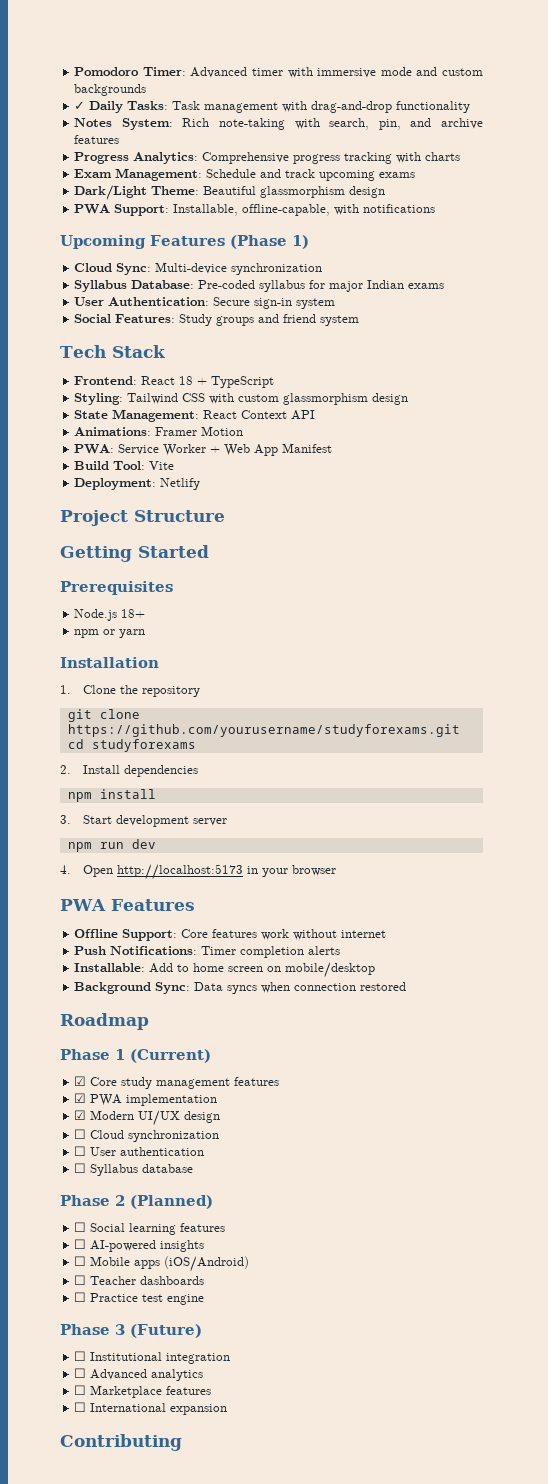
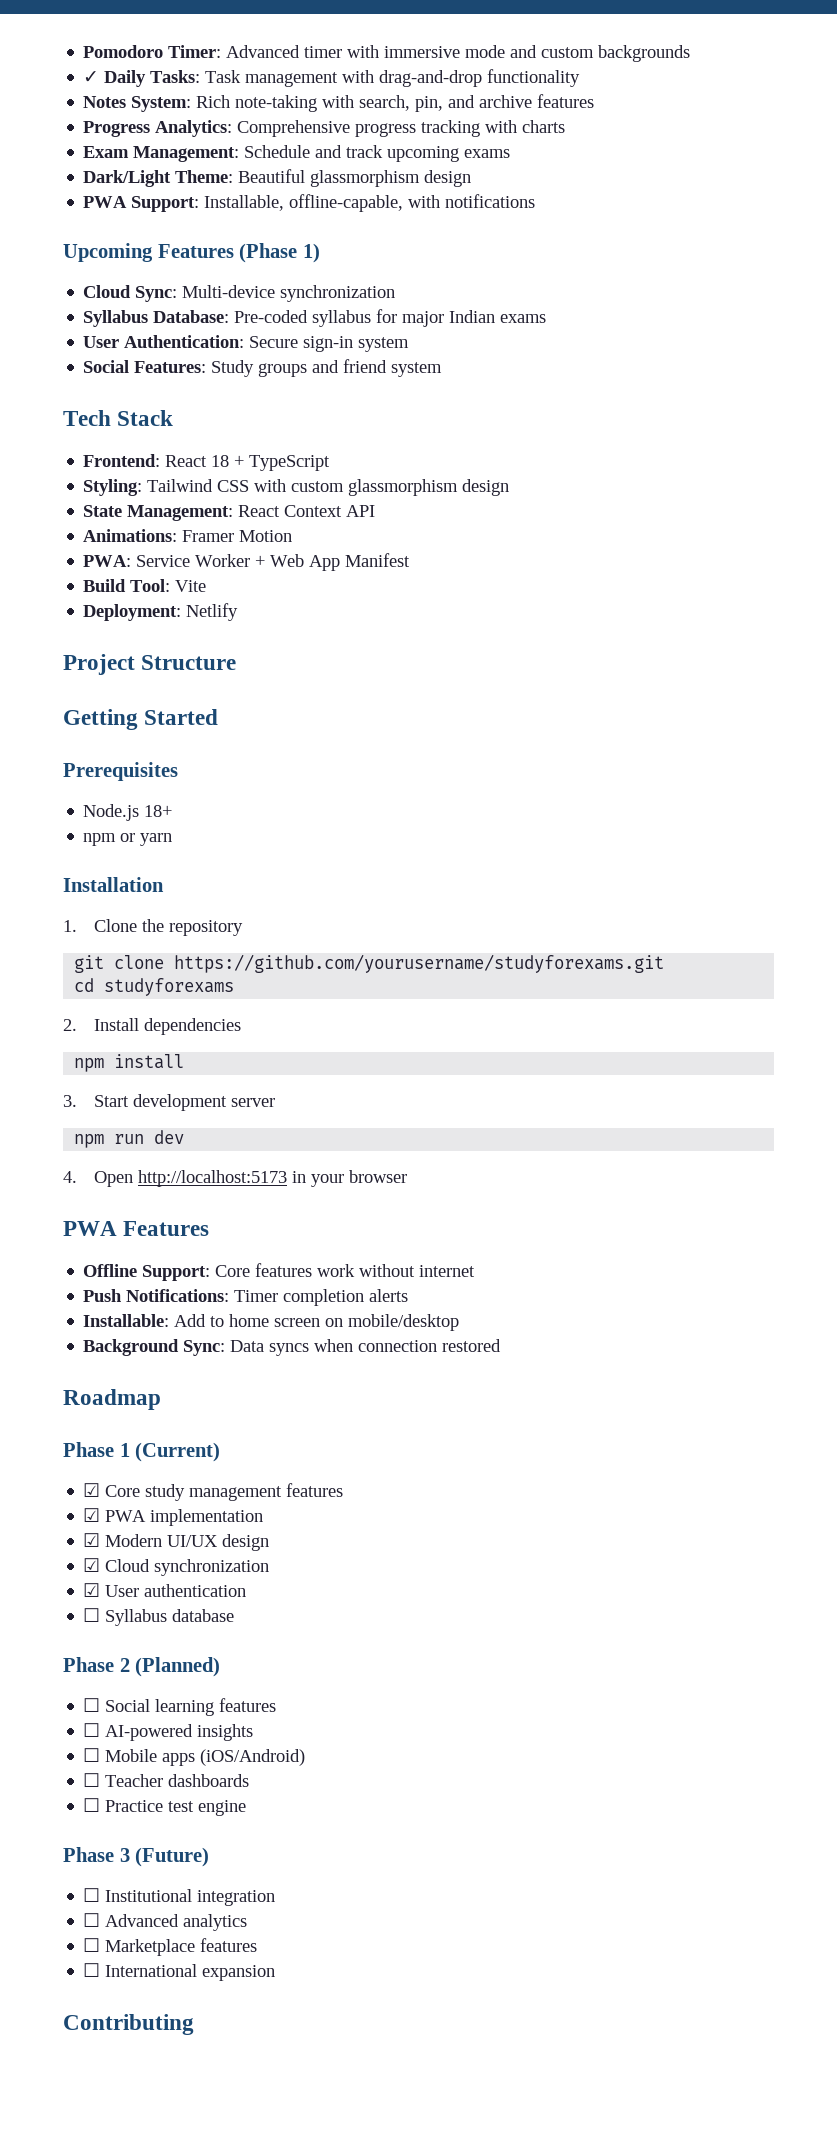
[74,1129,87,1139] ☐ -> [83,1558,101,1572] ☑
[74,1146,87,1156] ☐ -> [83,1583,101,1597] ☑

